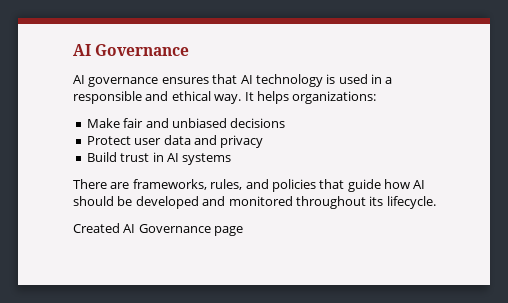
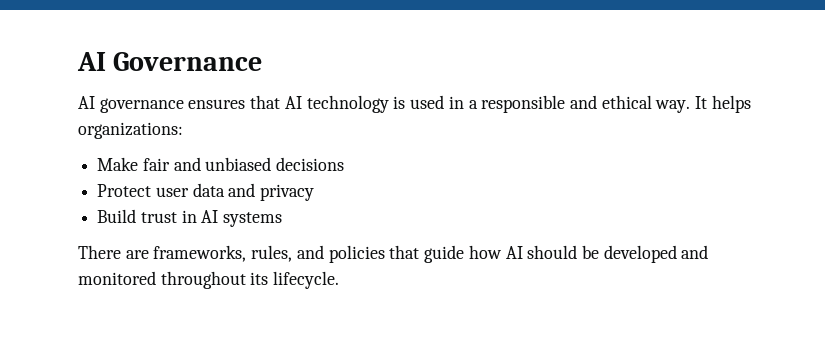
[73,223,244,236] // Created AI Governance page -> (340, 280) none

